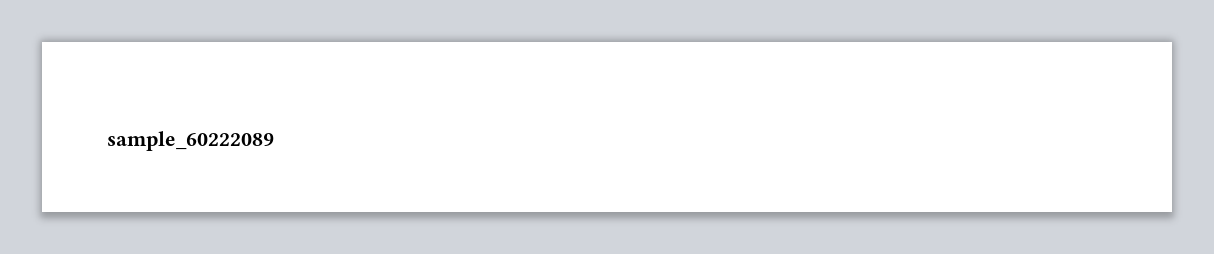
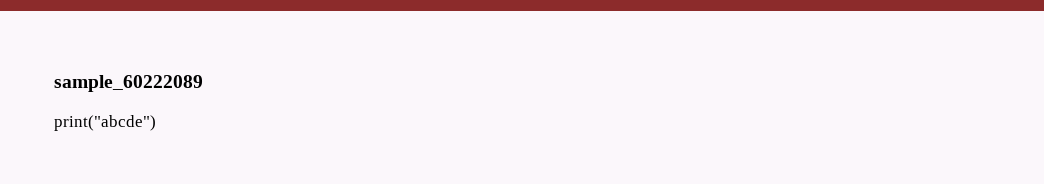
(274, 141) none -> [54,115,156,131] // print("abcde")

